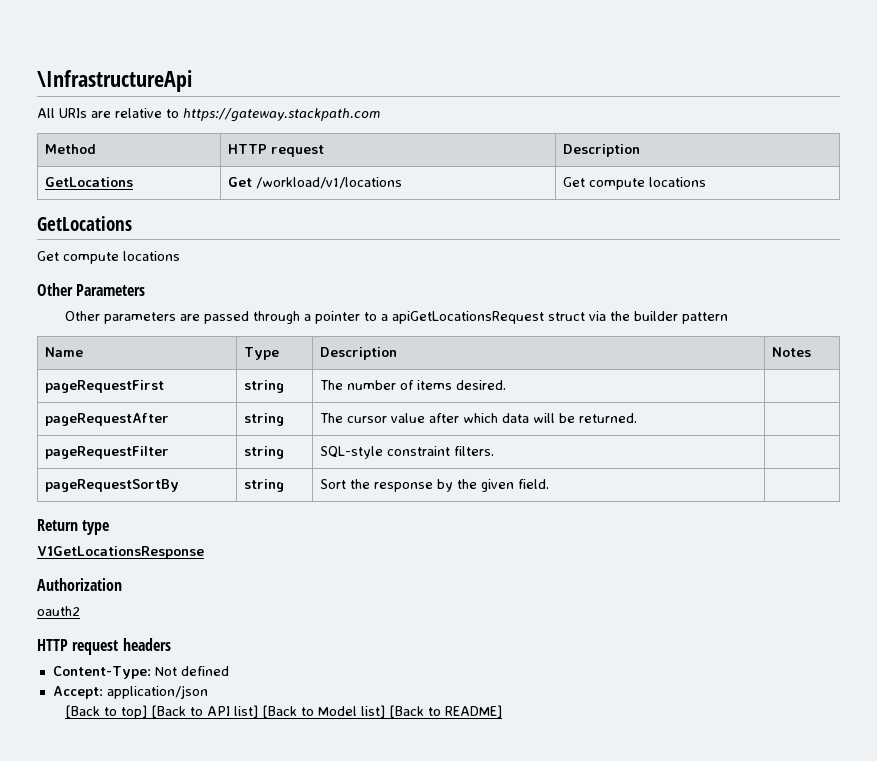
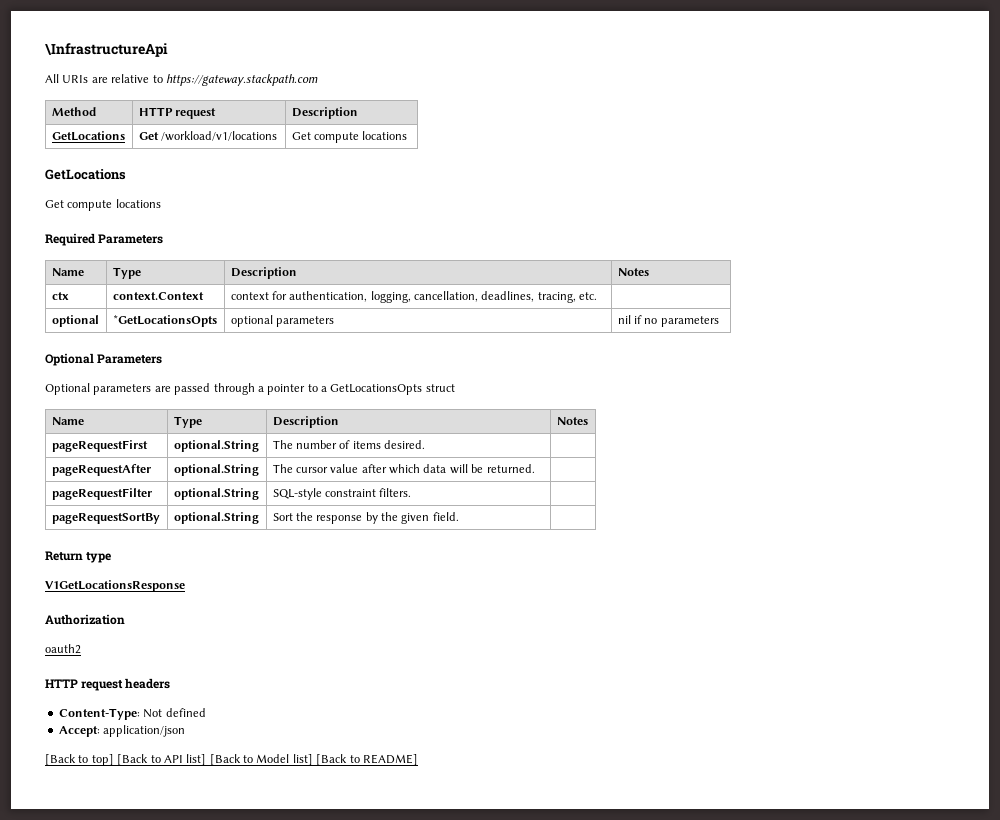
[37,283,146,296] [64,311,100,321] Other Parameters // Other -> [45,233,164,246] [51,268,84,276] [112,267,141,279] [230,267,297,279] [617,268,649,276] [51,292,69,300] [112,292,204,300] [230,291,598,303] [51,315,99,327] [112,315,217,327] [230,315,334,327] [617,315,719,327] [45,353,163,366] [45,383,90,395] Required Parameters // Name | Type | Description | Notes // ctx | context.Context | context for authentication, logging, cancellation, deadlines, tracing, etc. | // optional | *GetLocationsOpts | optional parameters | nil if no parameters // Optional Parameters // Optional
[391,311,544,324] apiGetLocationsRequest -> [330,384,423,395] GetLocationsOpts
[588,311,728,324] via the builder pattern -> (455, 388) none
[244,380,285,393] string -> [173,440,259,452] optional.String
[244,413,285,426] string -> [173,464,259,476] optional.String
[244,446,285,459] string -> [173,488,259,500] optional.String
[244,479,285,492] string -> [173,512,259,524] optional.String

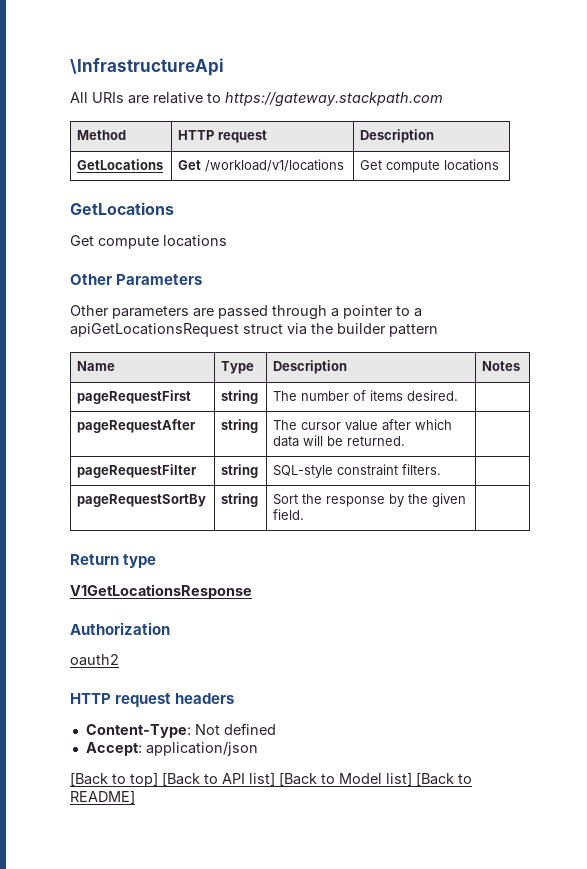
[45,233,164,246] [51,268,84,276] [112,267,141,279] [230,267,297,279] [617,268,649,276] [51,292,69,300] [112,292,204,300] [230,291,598,303] [51,315,99,327] [112,315,217,327] [230,315,334,327] [617,315,719,327] [45,353,163,366] [45,383,90,395] Required Parameters // Name | Type | Description | Notes // ctx | context.Context | context for authentication, logging, cancellation, deadlines, tracing, etc. | // optional | *GetLocationsOpts | optional parameters | nil if no parameters // Optional Parameters // Optional -> [70,274,203,285] [70,305,109,316] Other Parameters // Other
[330,384,423,395] GetLocationsOpts -> [70,323,239,337] apiGetLocationsRequest
(455, 388) none -> [287,323,438,337] via the builder pattern
[173,440,259,452] optional.String -> [221,390,259,404] string
[173,464,259,476] optional.String -> [221,419,259,433] string
[173,488,259,500] optional.String -> [221,464,259,478] string
[173,512,259,524] optional.String -> [221,493,259,507] string

